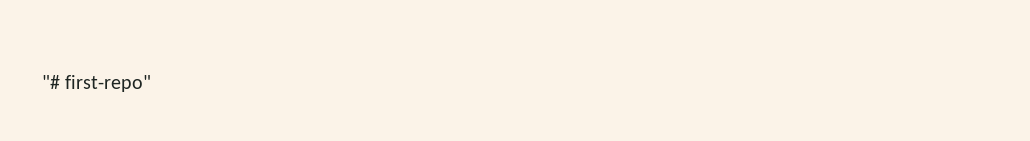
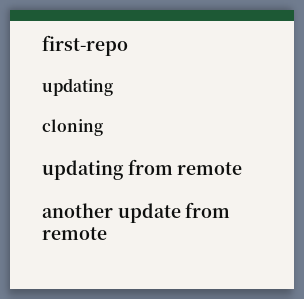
[42,75,152,92] "# first-repo" -> [42,35,128,56] [42,78,113,96] [42,119,103,136] [42,159,243,180] [42,202,231,223] [42,227,107,240] first-repo // updating // cloning // updating from remote // another update from remote

